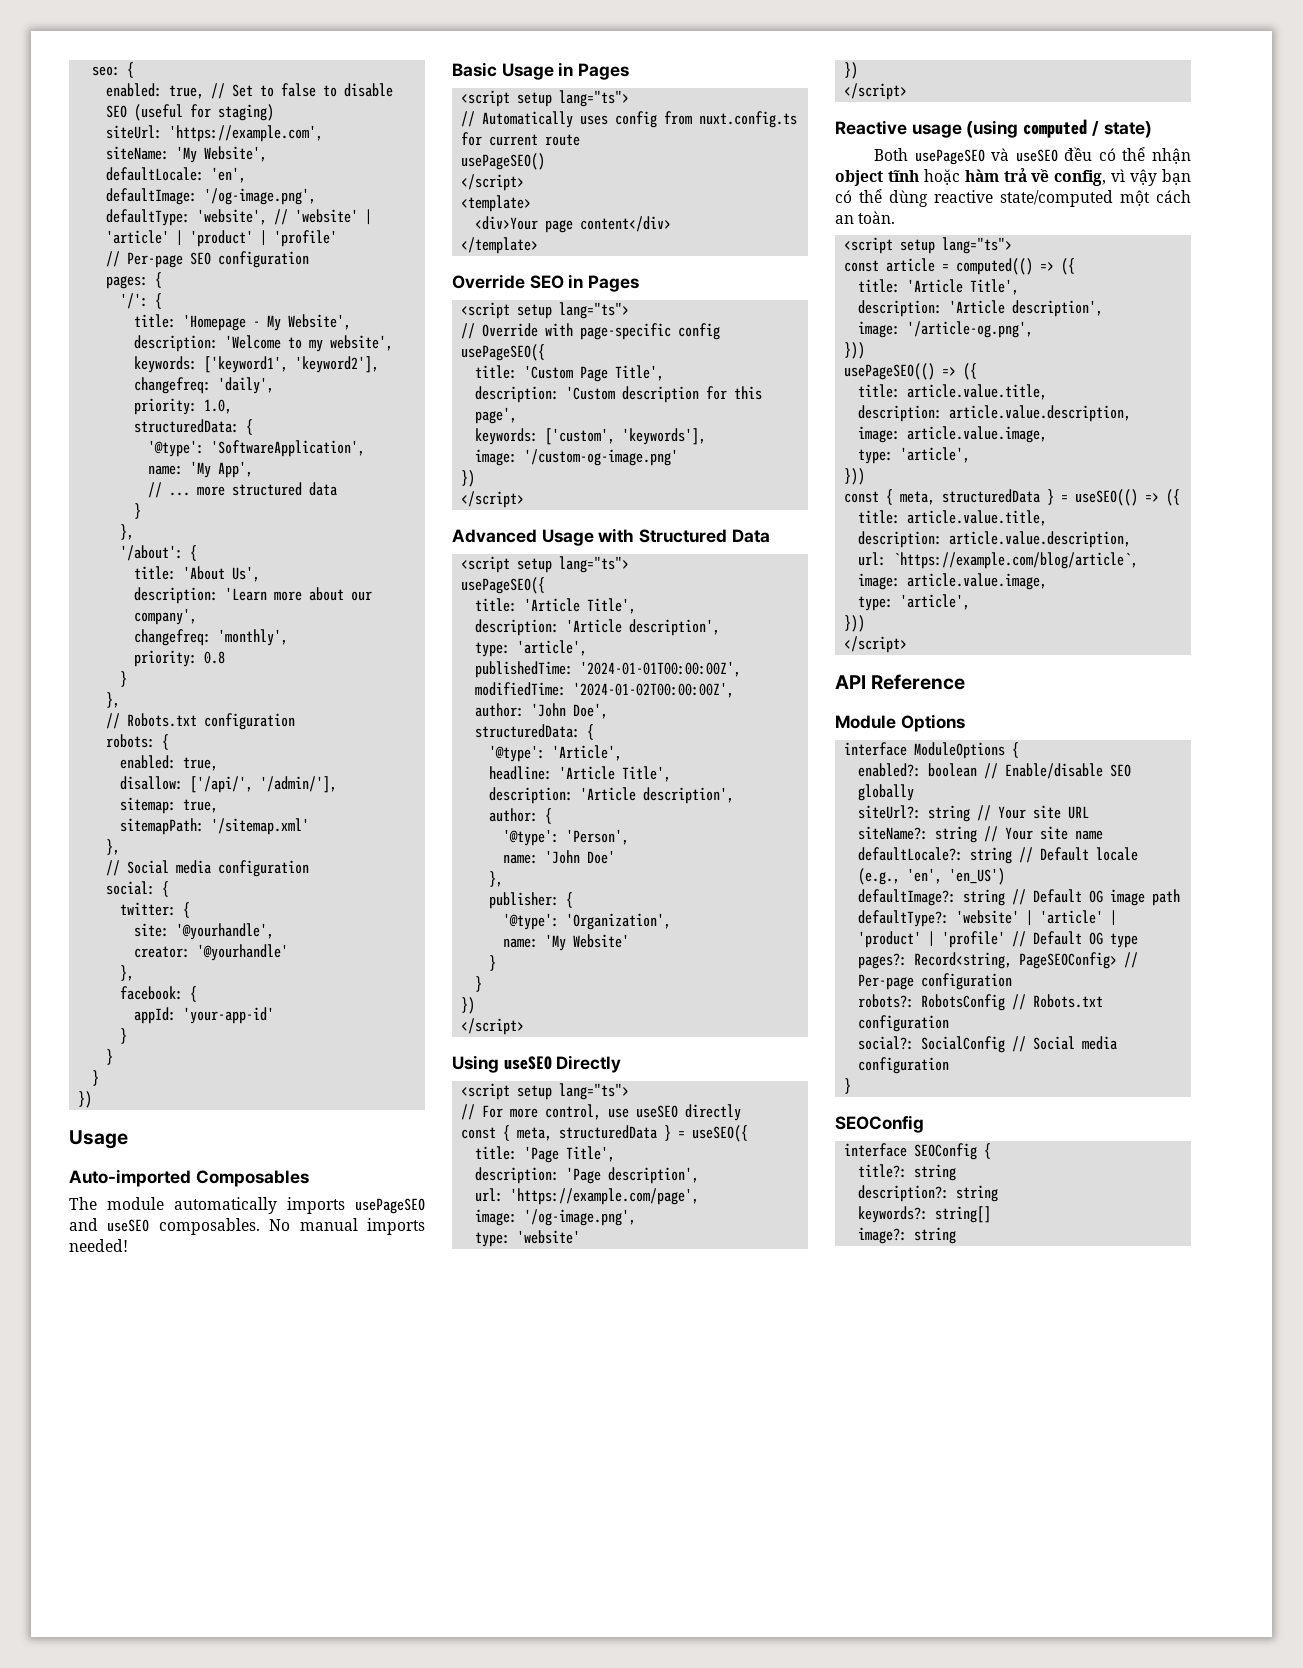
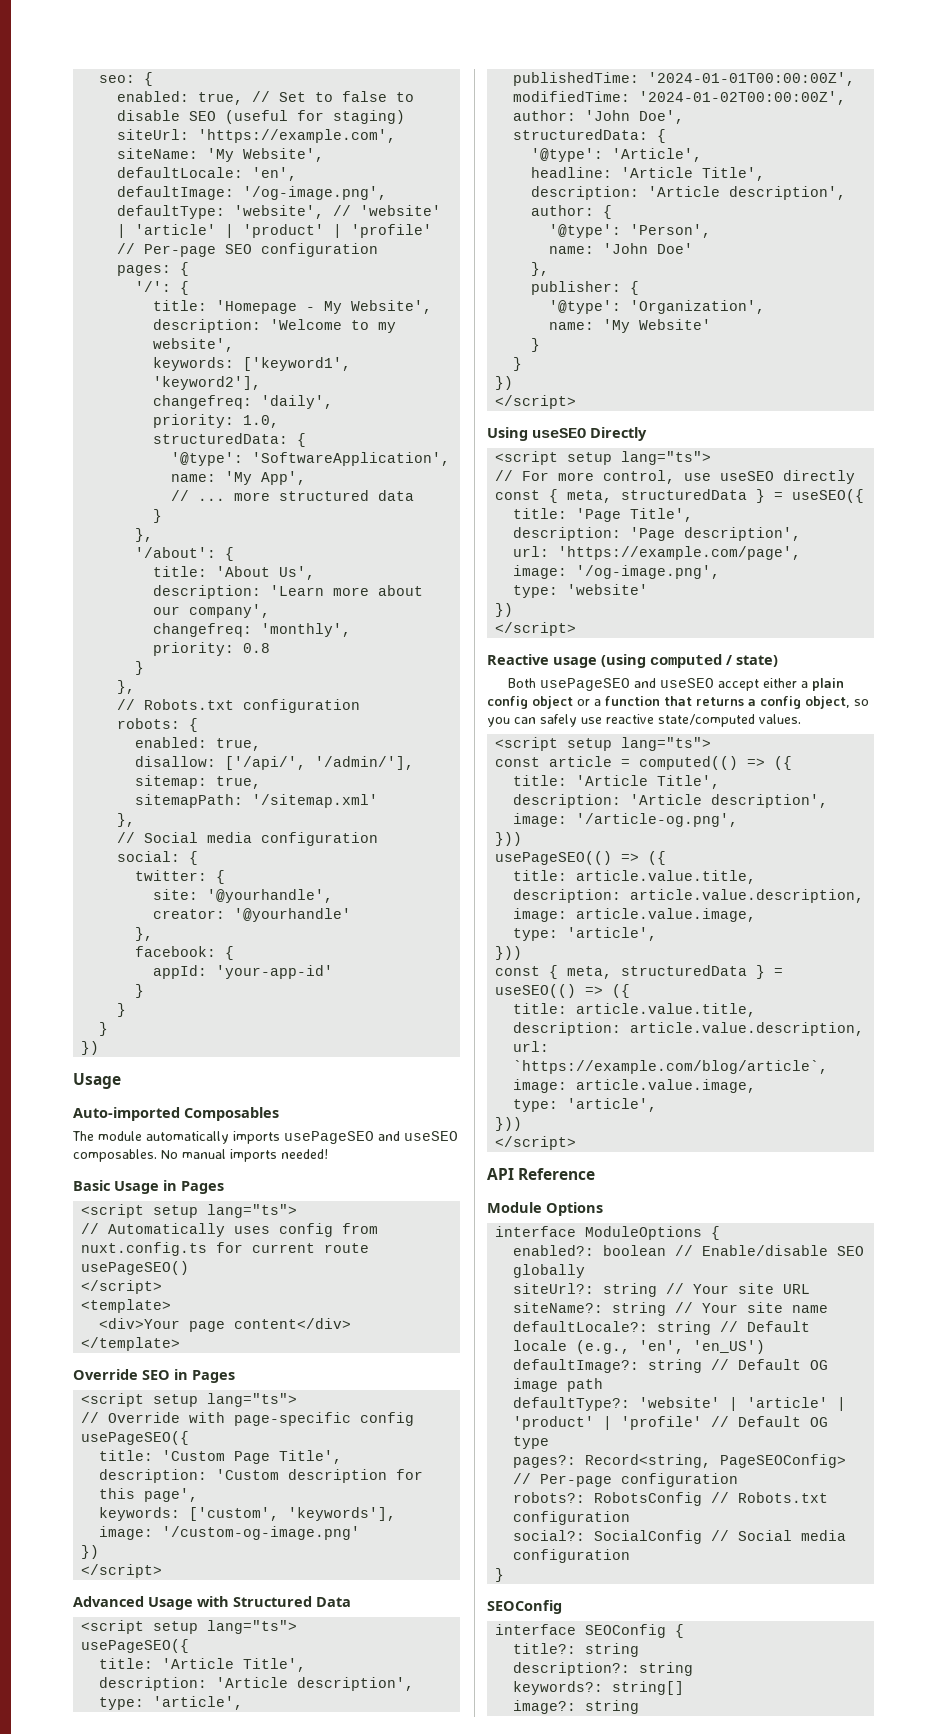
[991,147,1191,164] [835,168,1191,186] [835,189,1191,207] [835,211,896,224] và useSEO đều có thể nhận object tĩnh hoặc hàm trả về config, vì vậy bạn có thể dùng reactive state/computed một cách an toàn. -> [633,678,844,691] [487,696,869,709] [487,714,801,727] and useSEO accept either a plain config object or a function that returns a config object, so you can safely use reactive state/computed values.

